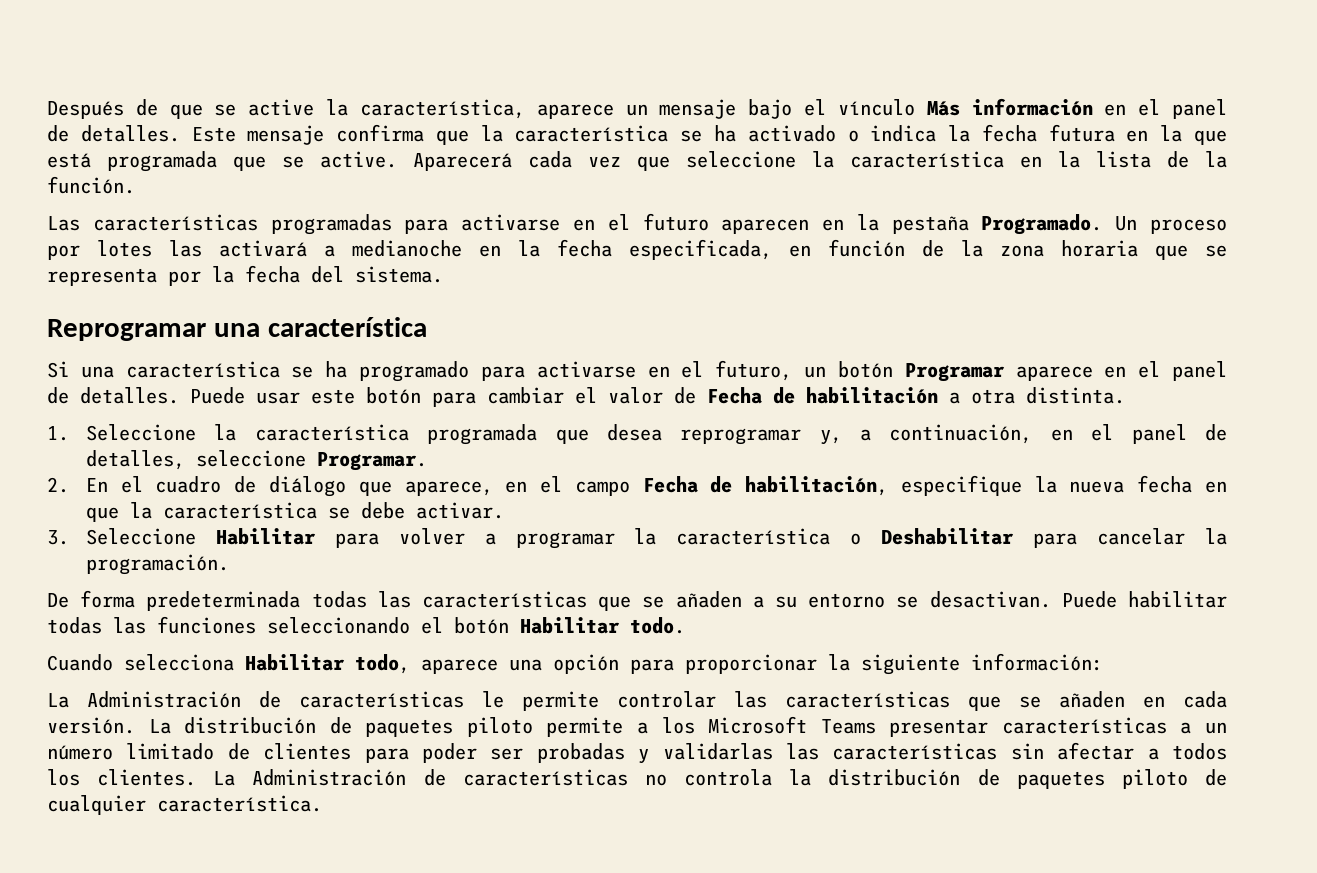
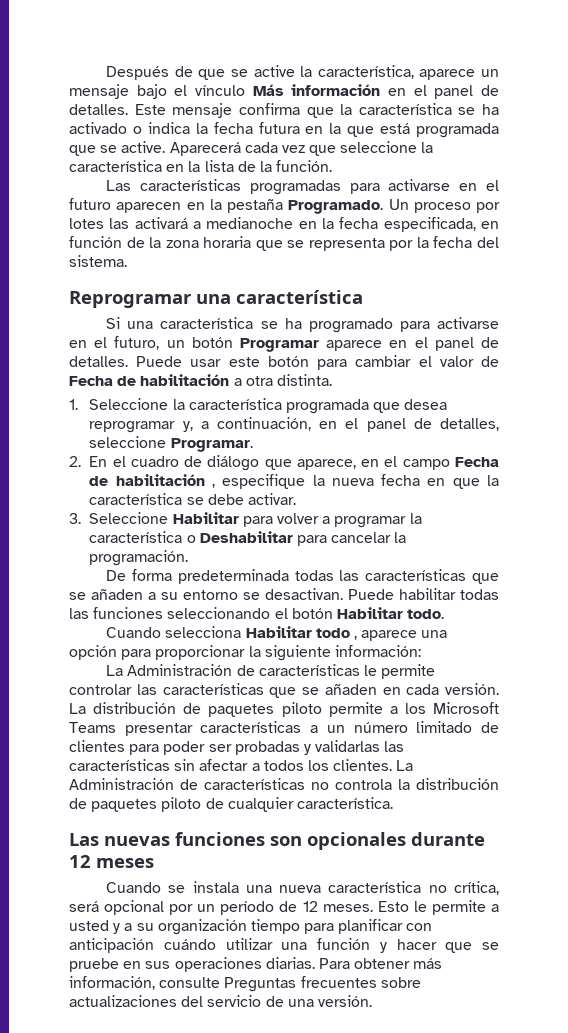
[745,476,889,496] habilitación, -> [115,474,216,488] habilitación ,
[355,654,410,674] todo, -> [315,628,357,640] todo ,
(322, 803) none -> [69,832,485,850] [69,855,154,868] [106,881,499,895] [69,900,499,915] [69,919,433,935] [69,938,499,953] [69,957,443,972] [69,976,421,992] [69,995,372,1007] // Las nuevas funciones son opcionales durante 12 meses // Cuando se instala una nueva característica no crítica, será opcional por un período de 12 meses. Esto le permite a usted y a su organización tiempo para planificar con anticipación cuándo utilizar una función y hacer que se pruebe en sus operaciones diarias. Para obtener más información, consulte Preguntas frecuentes sobre actualizaciones del servicio de una versión.

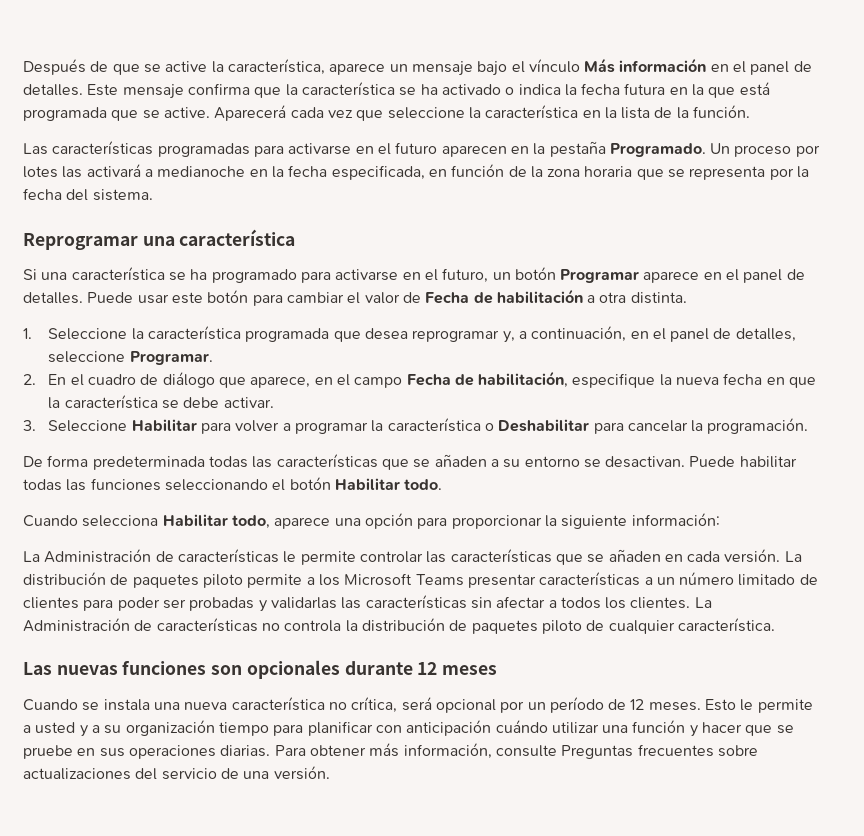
[115,474,216,488] habilitación , -> [478,371,569,388] habilitación,
[315,628,357,640] todo , -> [231,515,270,529] todo,

